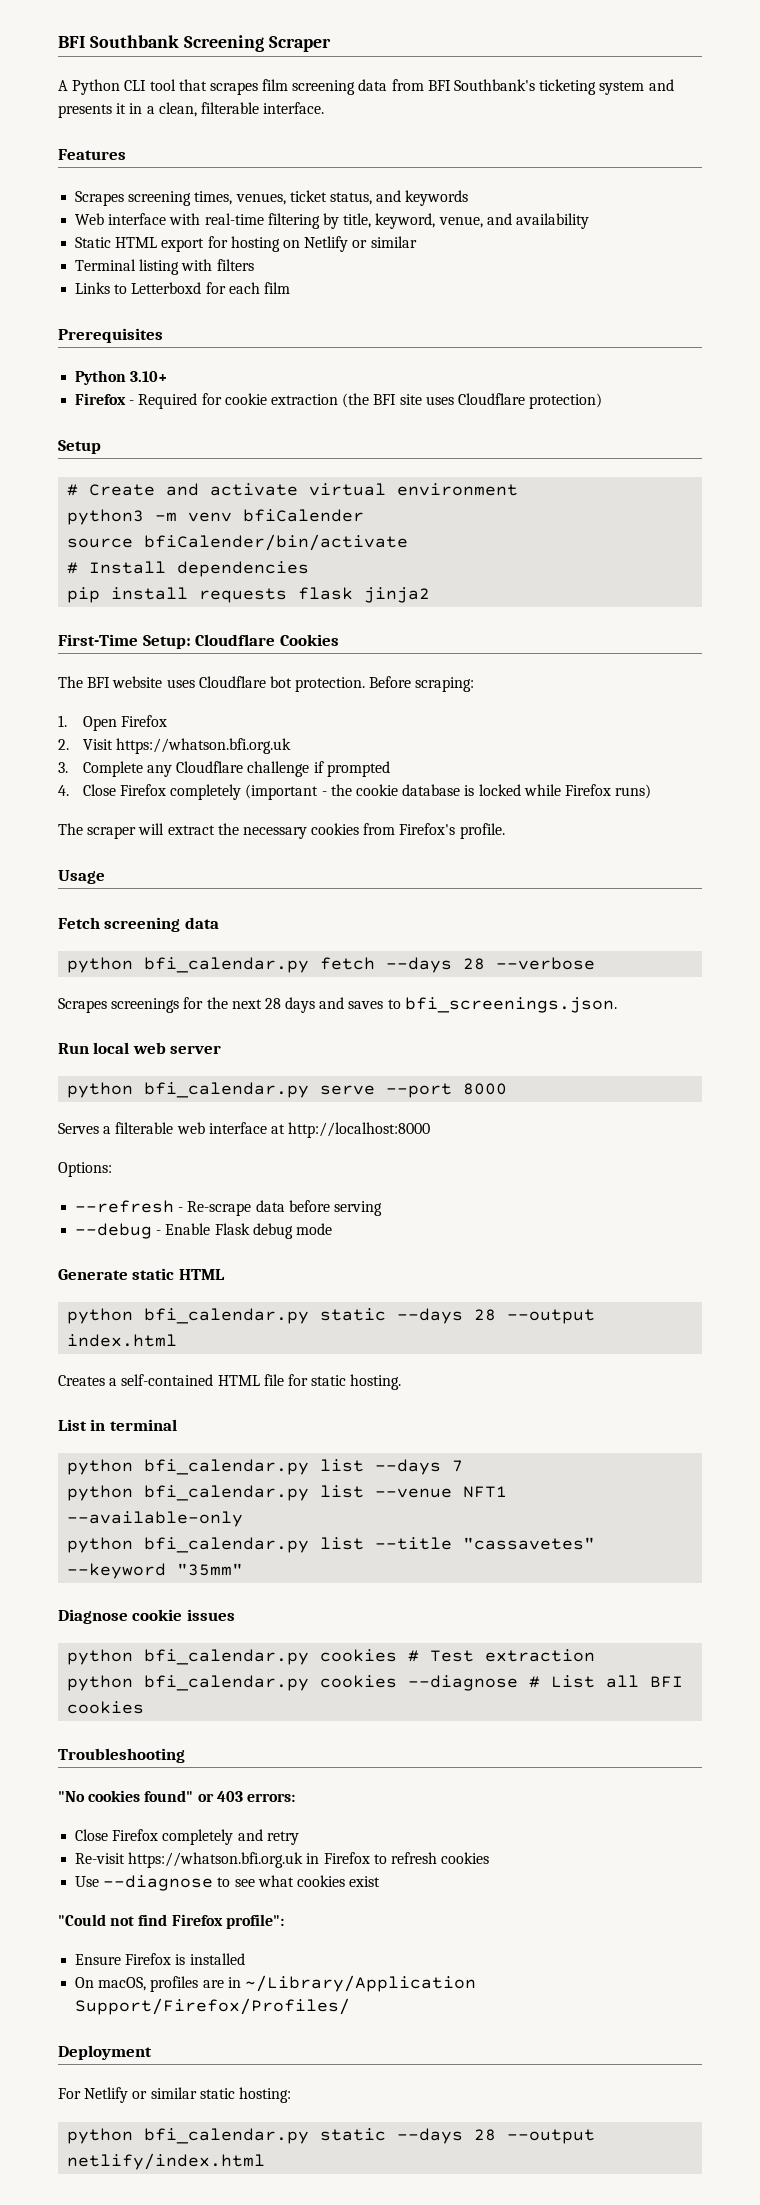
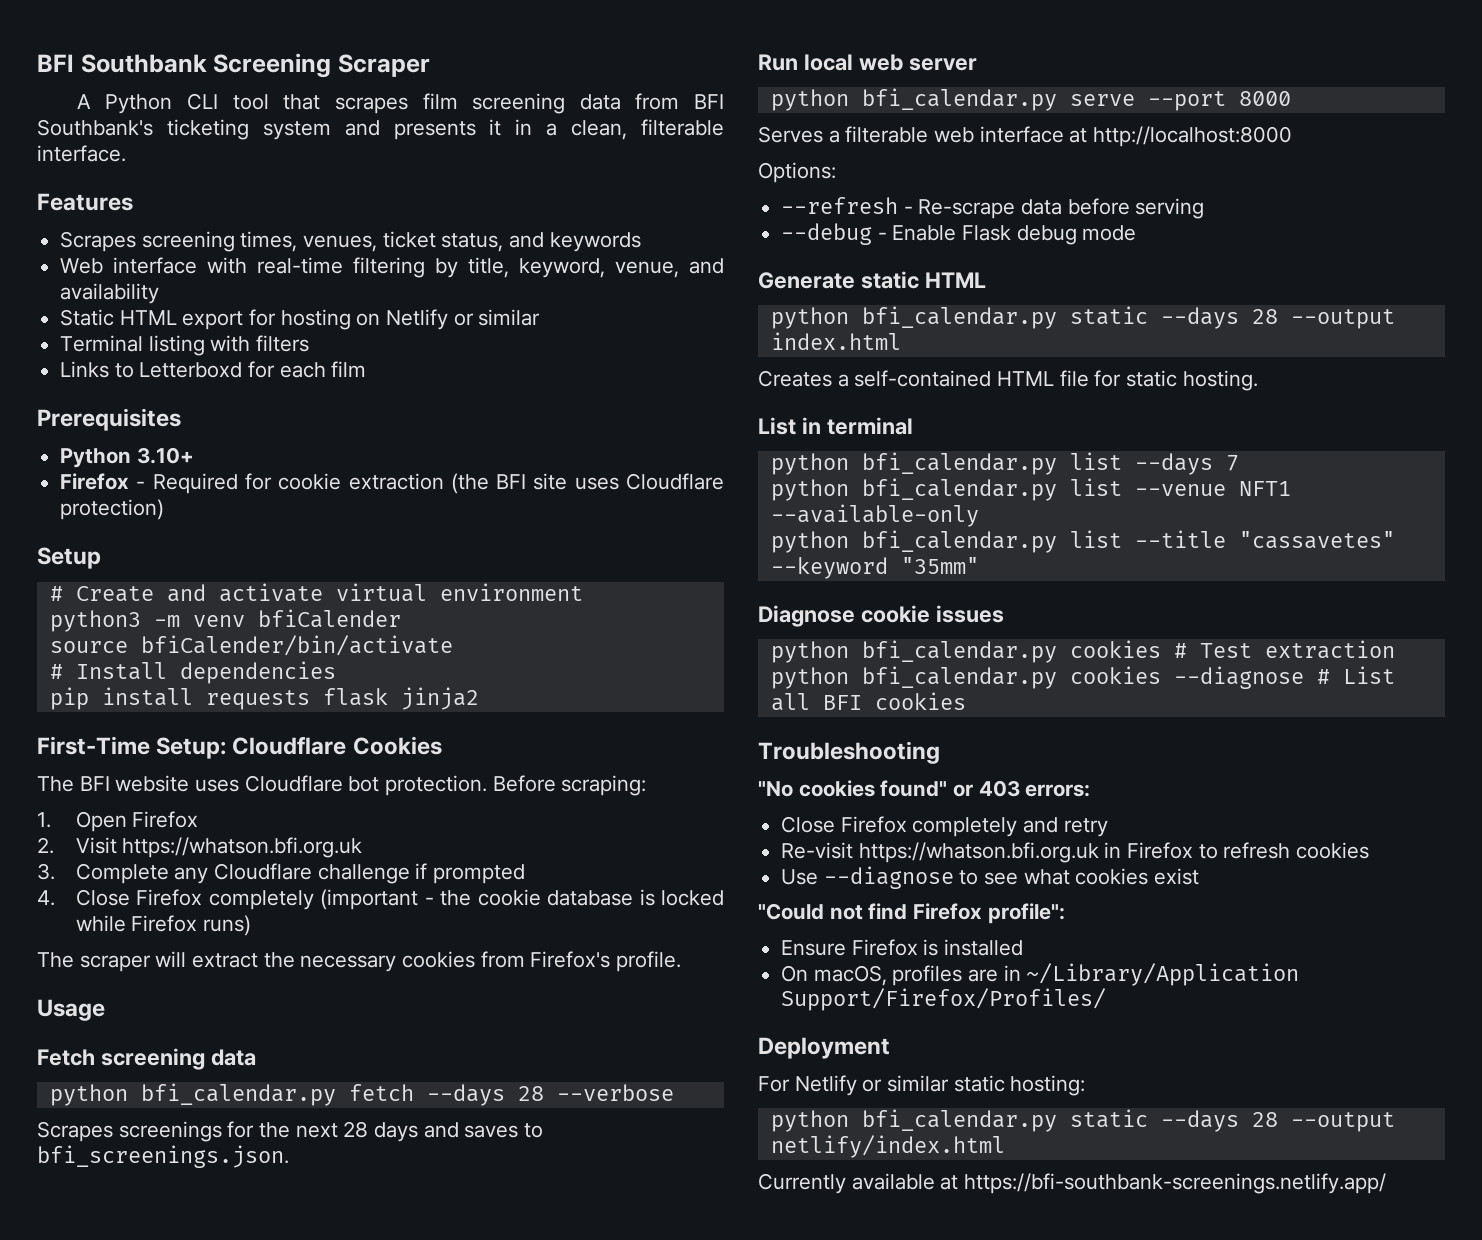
(266, 2161) none -> [758,1173,1387,1194] // Currently available at https://bfi-southbank-screenings.netlify.app/

